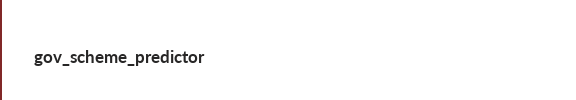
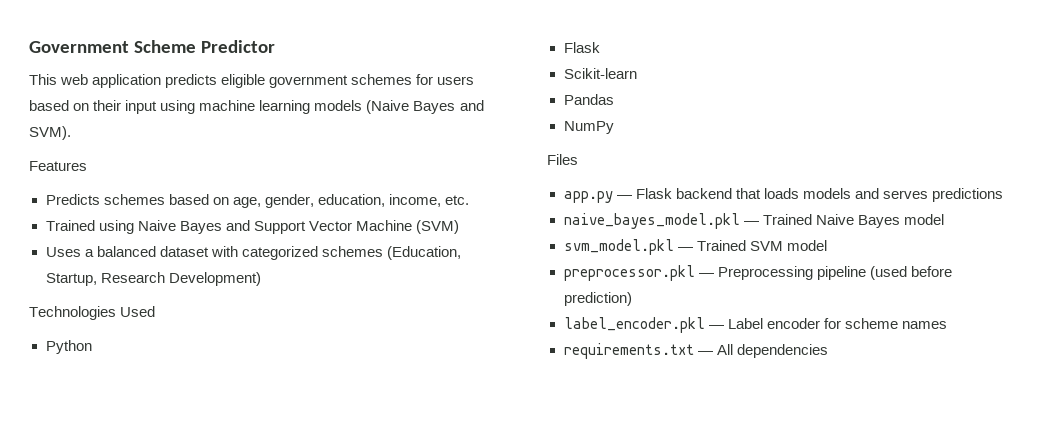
[34,50,205,66] gov_scheme_predictor -> [29,40,275,53] [29,74,475,88] [29,100,484,114] [29,126,71,140] [29,161,87,171] [45,194,469,208] [45,220,459,234] [45,246,461,260] [45,272,261,286] [29,306,156,320] [45,340,92,354] [563,42,600,53] [563,68,637,79] [563,94,614,105] [563,121,614,134] [547,154,578,165] [563,188,1003,203] [563,213,944,229] [563,239,827,255] [563,265,952,281] [563,292,632,306] [563,317,947,333] [563,343,828,359] Government Scheme Predictor // This web application predicts eligible government schemes for users based on their input using machine learning models (Naive Bayes and SVM). // Features // Predicts schemes based on age, gender, education, income, etc. // Trained using Naive Bayes and Support Vector Machine (SVM) // Uses a balanced dataset with categorized schemes (Education, Startup, Research Development) // Technologies Used // Python // Flask // Scikit-learn // Pandas // NumPy // Files // app.py — Flask backend that loads models and serves predictions // naive_bayes_model.pkl — Trained Naive Bayes model // svm_model.pkl — Trained SVM model // preprocessor.pkl — Preprocessing pipeline (used before prediction) // label_encoder.pkl — Label encoder for scheme names // requirements.txt — All dependencies

